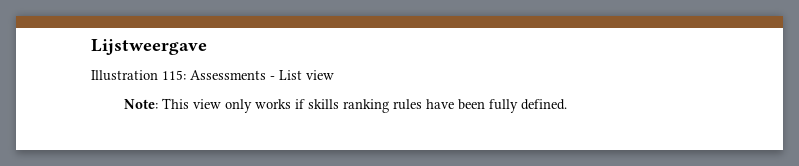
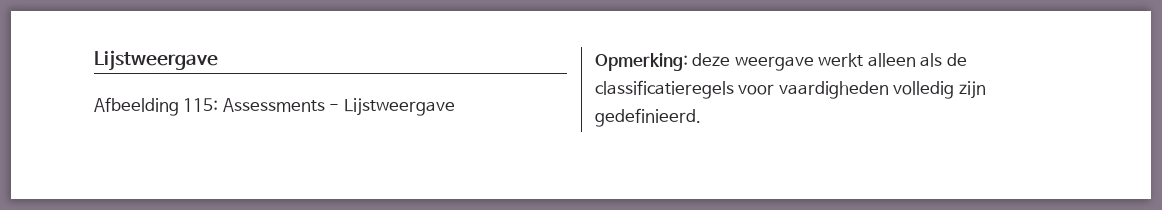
[91,39,207,55] [91,70,158,81] Lijstweergave // Illustration -> [94,50,218,71] [94,97,179,116] Lijstweergave // Afbeelding
[279,70,334,80] [124,98,568,113] List view // Note: This view only works if skills ranking rules have been fully defined. -> [343,98,455,116] [595,53,967,71] [595,80,986,99] [595,108,701,127] Lijstweergave // Opmerking: deze weergave werkt alleen als de classificatieregels voor vaardigheden volledig zijn gedefinieerd.

